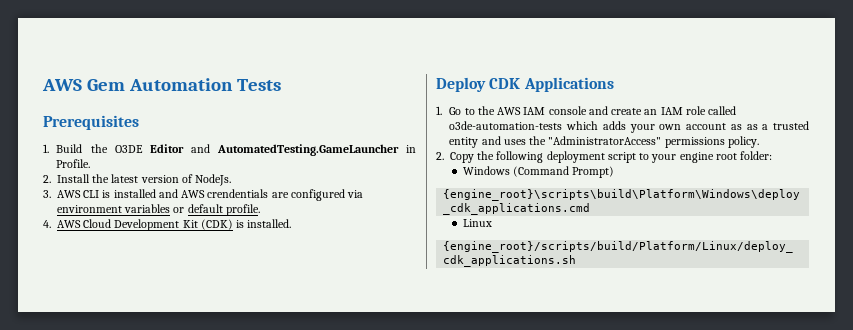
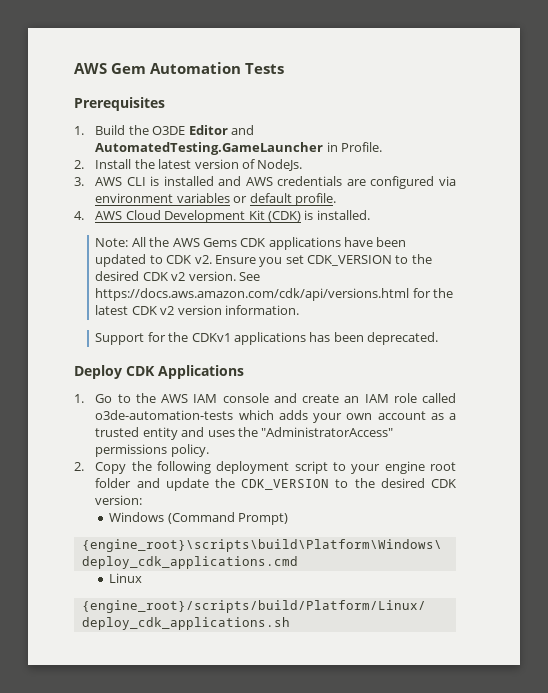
[207,189,269,198] crendentials -> [277,176,343,186] credentials
(292, 223) none -> [95,237,407,250] [95,254,432,267] [95,271,260,281] [95,288,454,301] [95,305,299,315] [95,332,439,345] // Note: All the AWS Gems CDK applications have been updated to CDK v2. Ensure you set CDK_VERSION to the desired CDK v2 version. See https://docs.aws.amazon.com/cdk/api/versions.html for the latest CDK v2 version information. // Support for the CDKv1 applications has been deprecated.
[746,124,758,130] as -> (444, 416) none
[740,151,773,160] folder: -> [95,478,456,491] [95,495,143,505] folder and update the CDK_VERSION to the desired CDK version:

